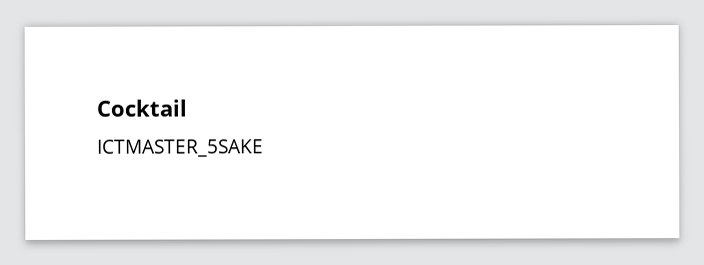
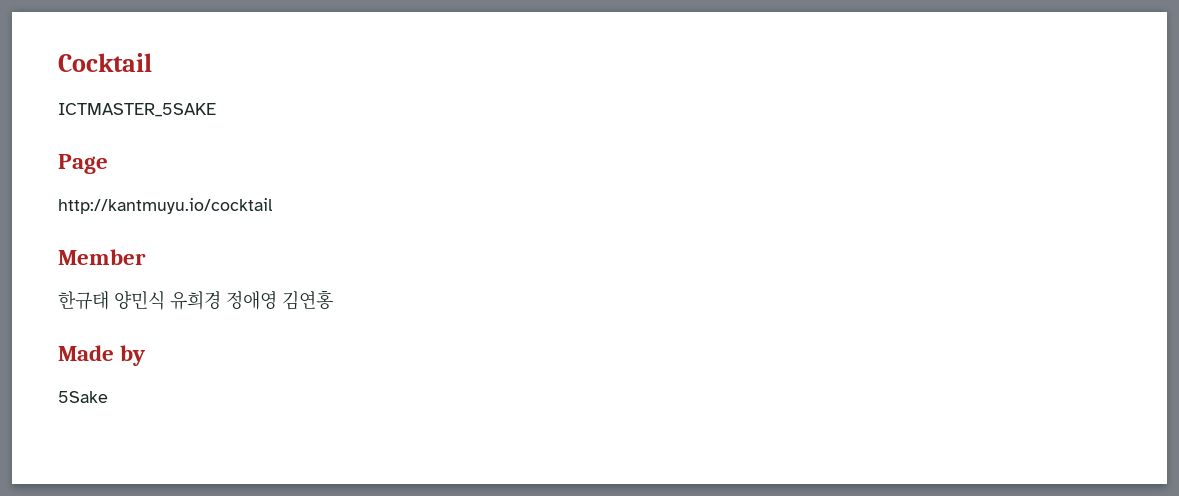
(264, 148) none -> [58,154,108,174] [58,198,273,214] [58,249,146,265] [58,290,333,310] [58,345,146,366] [58,391,108,403] // Page // http://kantmuyu.io/cocktail // Member // 한규태 양민식 유희경 정애영 김연홍 // Made by // 5Sake

